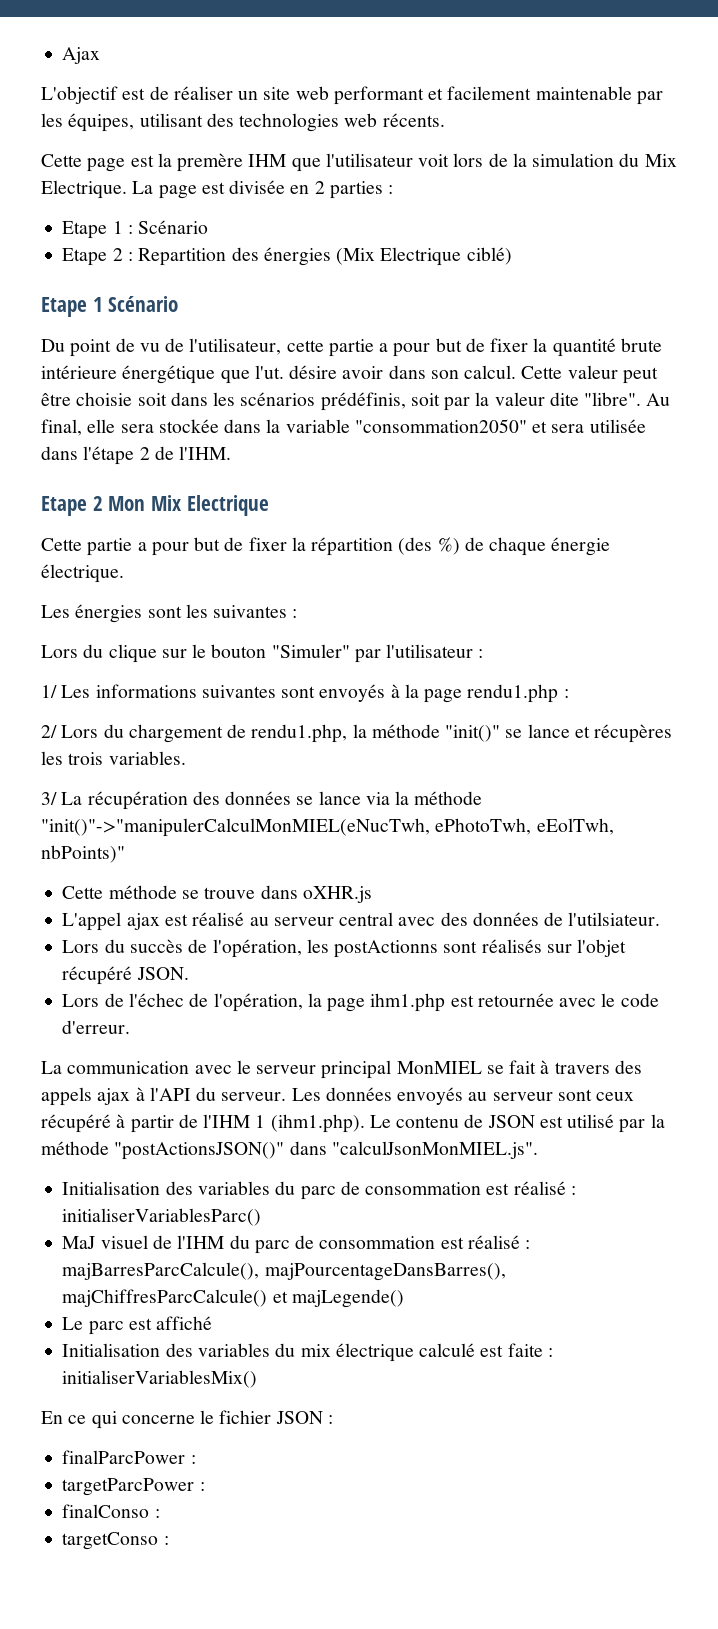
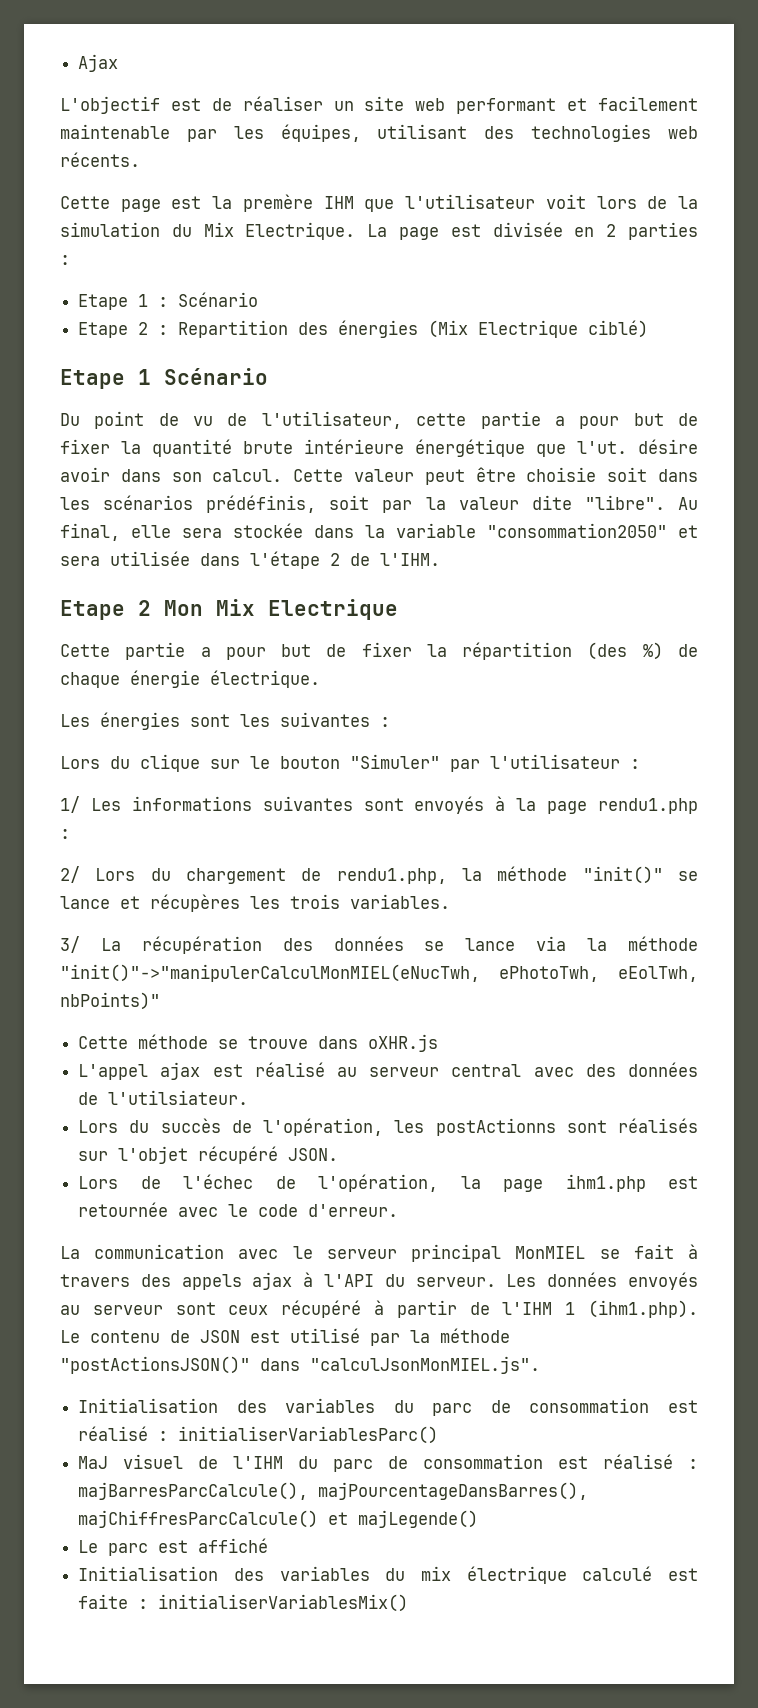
[41,1410,333,1429] [62,1450,196,1464] [62,1478,205,1496] [62,1504,160,1518] [62,1532,169,1550] // En ce qui concerne le fichier JSON : // finalParcPower : // targetParcPower : // finalConso : // targetConso : -> (409, 1603) none

